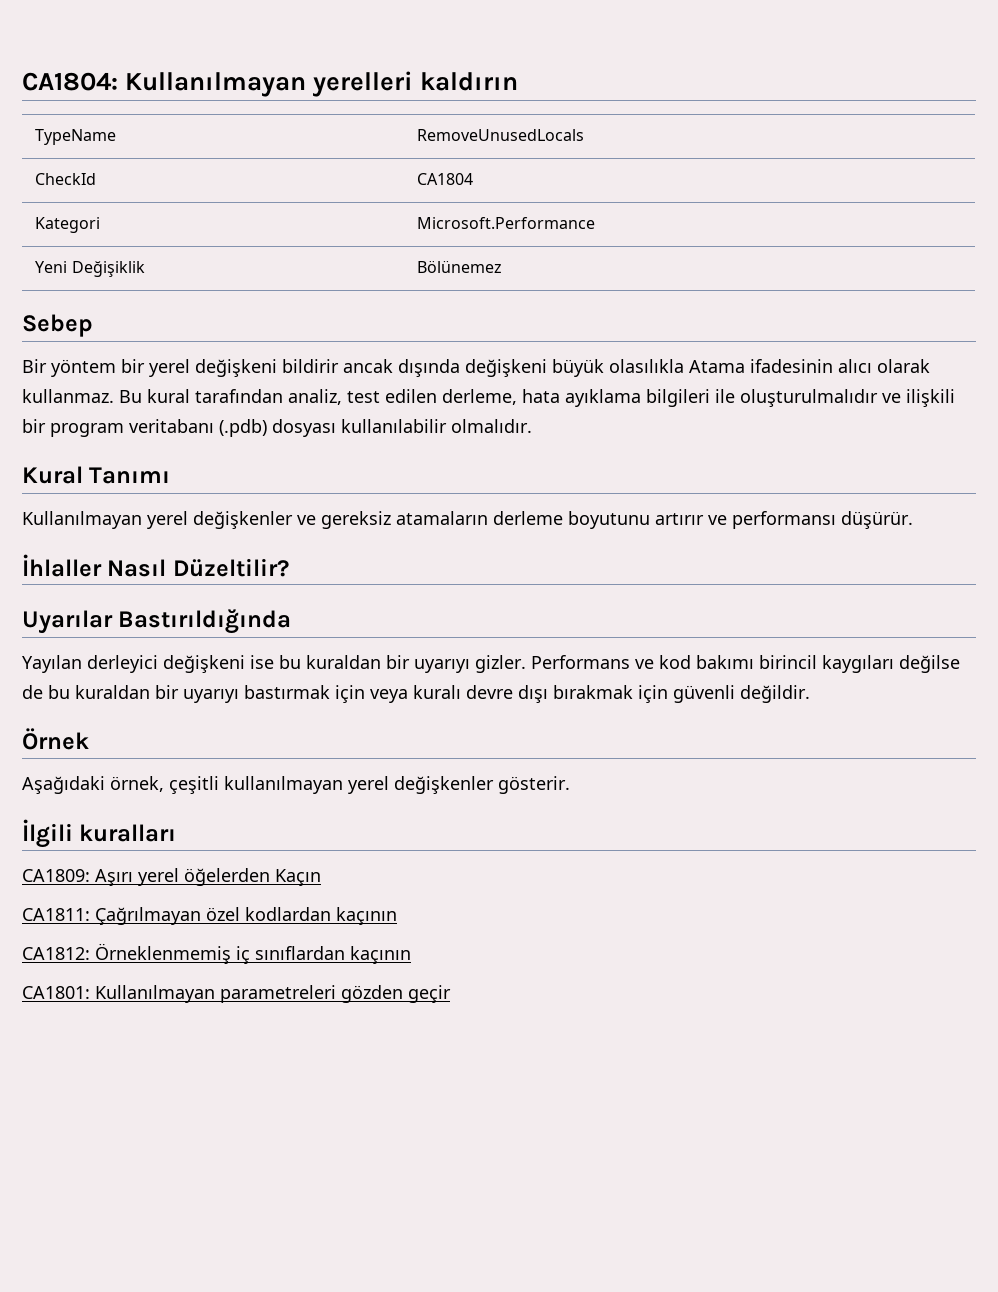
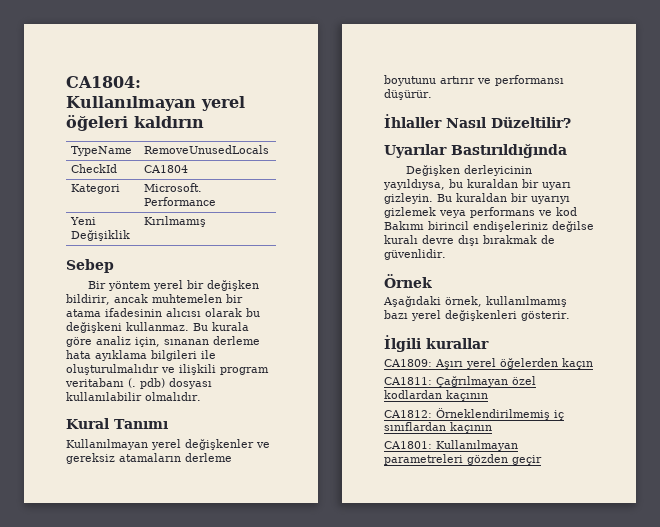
[313,71,414,97] yerelleri -> [201,96,245,111] [66,115,128,131] yerel öğeleri
[417,217,596,229] Microsoft.Performance -> [143,183,202,192] [143,197,216,206] Microsoft. Performance
[417,260,503,273] Bölünemez -> [143,216,206,227] Kırılmamış
[121,359,930,377] [22,389,517,405] bir yerel değişkeni bildirir ancak dışında değişkeni büyük olasılıkla Atama ifadesinin alıcı olarak kullanmaz. Bu kural tarafından analiz, test edilen derleme, -> [153,280,260,291] [66,294,243,305] [66,308,260,317] [66,322,249,333] [66,336,260,347] yerel bir değişken bildirir, ancak muhtemelen bir atama ifadesinin alıcısı olarak bu değişkeni kullanmaz. Bu kurala göre analiz için, sınanan derleme
[22,419,46,433] bir -> (216, 369) none
[219,419,267,437] (.pdb) -> [128,378,165,389] (. pdb)
[22,655,960,673] [22,685,408,703] Yayılan derleyici değişkeni ise bu kuraldan bir uyarıyı gizler. Performans ve kod bakımı birincil kaygıları değilse de bu kuraldan bir uyarıyı bastırmak için veya -> [406,165,533,176] [383,179,571,190] [384,193,570,204] [384,207,577,218] [384,221,594,232] Değişken derleyicinin yayıldıysa, bu kuraldan bir uyarı gizleyin. Bu kuraldan bir uyarıyı gizlemek veya performans ve kod Bakımı birincil endişeleriniz değilse
[638,685,810,703] için güvenli değildir. -> [541,235,555,244] [384,249,446,260] de güvenlidir.
[169,776,494,794] çeşitli kullanılmayan yerel değişkenler -> [486,296,567,307] [384,310,517,321] kullanılmamış bazı yerel değişkenleri
[79,824,177,842] kuralları -> [426,338,489,349] kurallar
[275,869,321,886] Kaçın -> [562,358,593,369] kaçın
[95,943,231,964] Örneklenmemiş -> [436,408,550,420] Örneklendirilmemiş

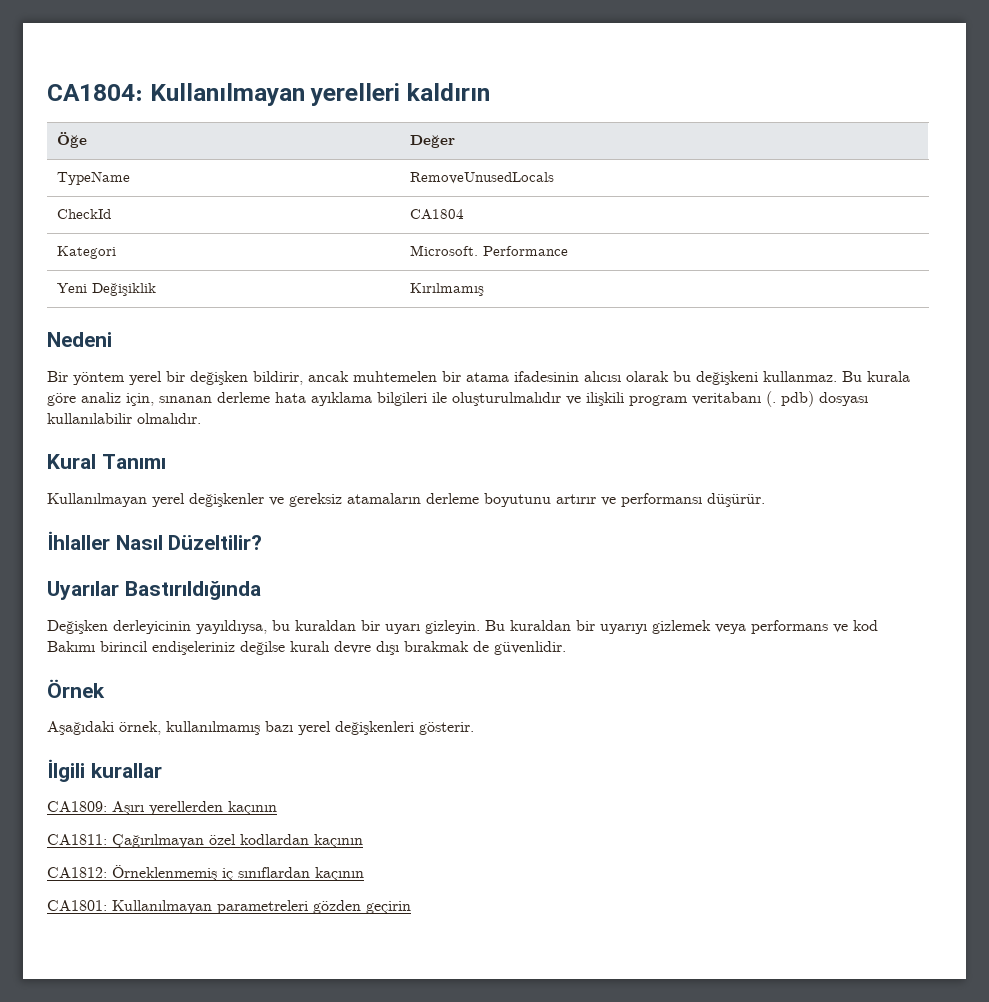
[201,96,245,111] [66,115,128,131] yerel öğeleri -> [310,83,401,106] yerelleri
(204, 122) none -> [56,132,87,148] [409,135,455,148] // Öğe | Değer
[66,259,114,273] Sebep -> [47,332,112,347] Nedeni
[466,358,593,369] yerel öğelerden kaçın -> [149,801,277,815] yerellerden kaçının
[436,376,508,387] Çağrılmayan -> [112,834,204,848] Çağırılmayan
[436,408,550,420] Örneklendirilmemiş -> [112,865,217,881] Örneklenmemiş
[512,455,542,465] geçir -> [366,901,411,914] geçirin

